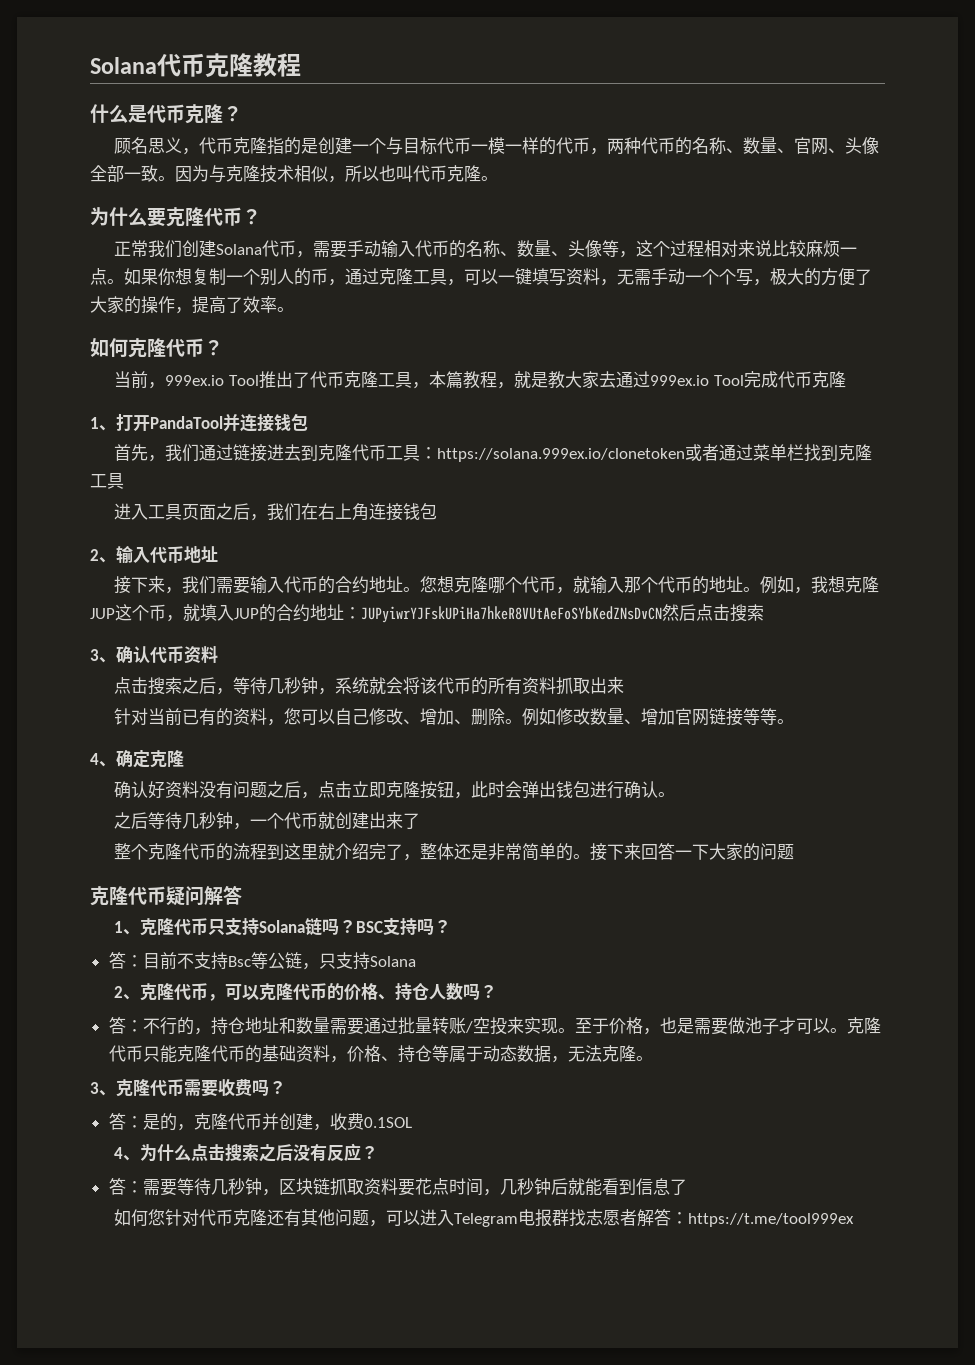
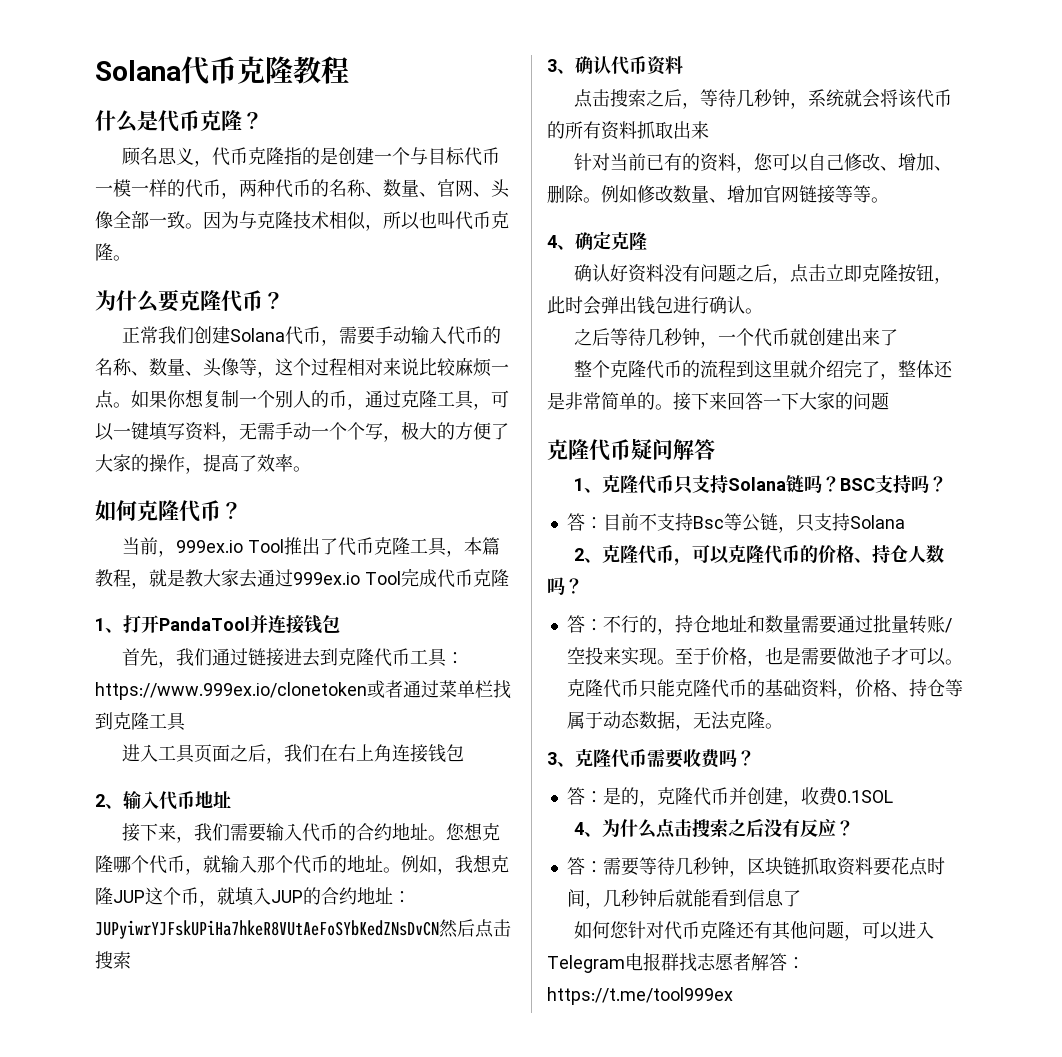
[437,448,686,462] https://solana.999ex.io/clonetoken -> [95,682,367,700] https://www.999ex.io/clonetoken

